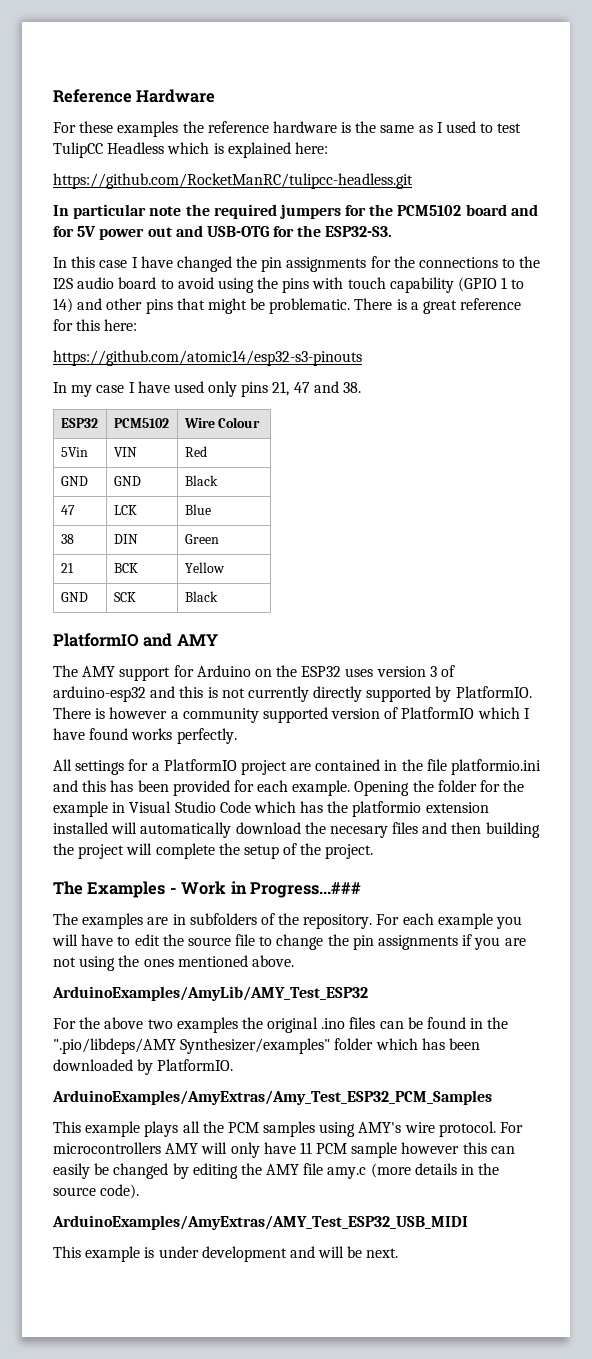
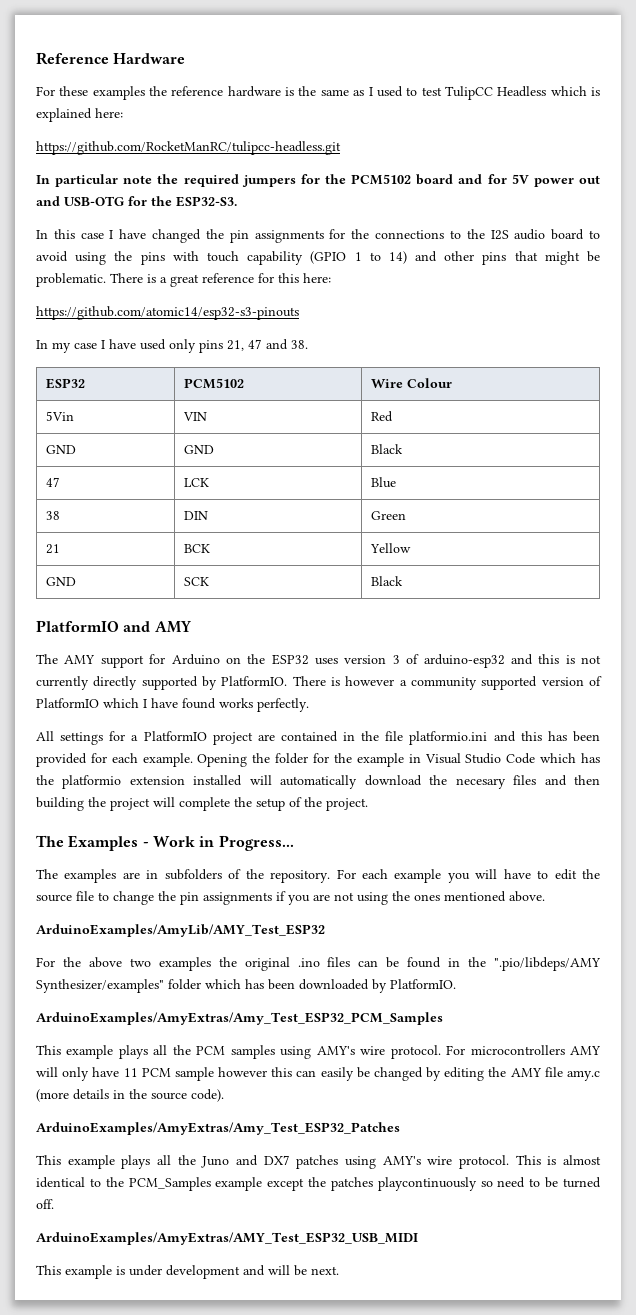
[250,882,362,898] Progress...### -> [218,835,294,851] Progress...
(140, 1191) none -> [36,1122,400,1135] [36,1155,602,1169] [36,1177,601,1191] [36,1199,54,1209] // ArduinoExamples/AmyExtras/Amy_Test_ESP32_Patches // This example plays all the Juno and DX7 patches using AMY's wire protocol. This is almost identical to the PCM_Samples example except the patches playcontinuously so need to be turned off.

